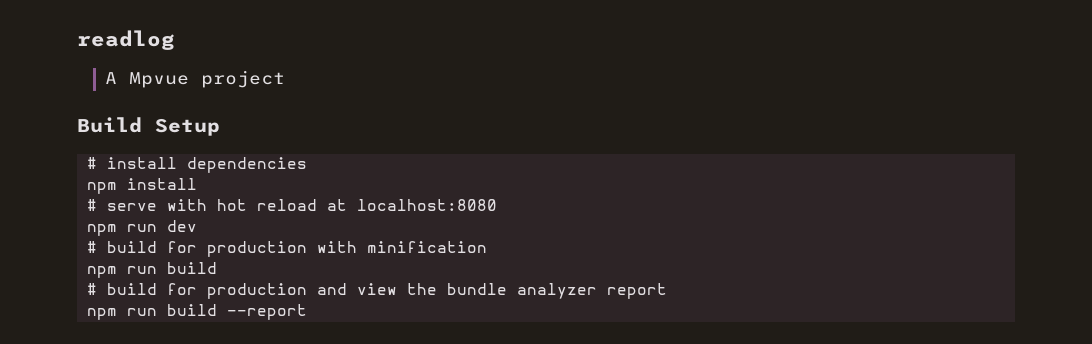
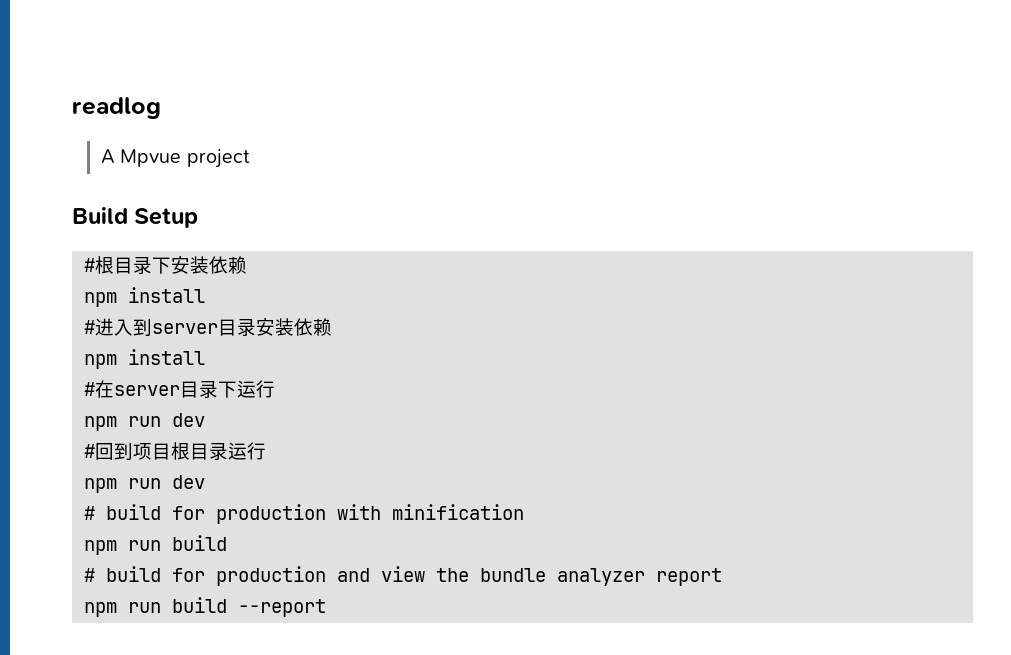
[107,157,308,173] [87,178,198,194] [87,199,498,211] install dependencies // npm install // # serve with hot reload at localhost:8080 -> [95,256,247,274] [84,287,205,307] [84,318,332,336] [84,349,205,369] [84,380,275,398] [84,413,205,431] [84,442,266,460] 根目录下安装依赖 // npm install // #进入到server目录安装依赖 // npm install // #在server目录下运行 // npm run dev // #回到项目根目录运行

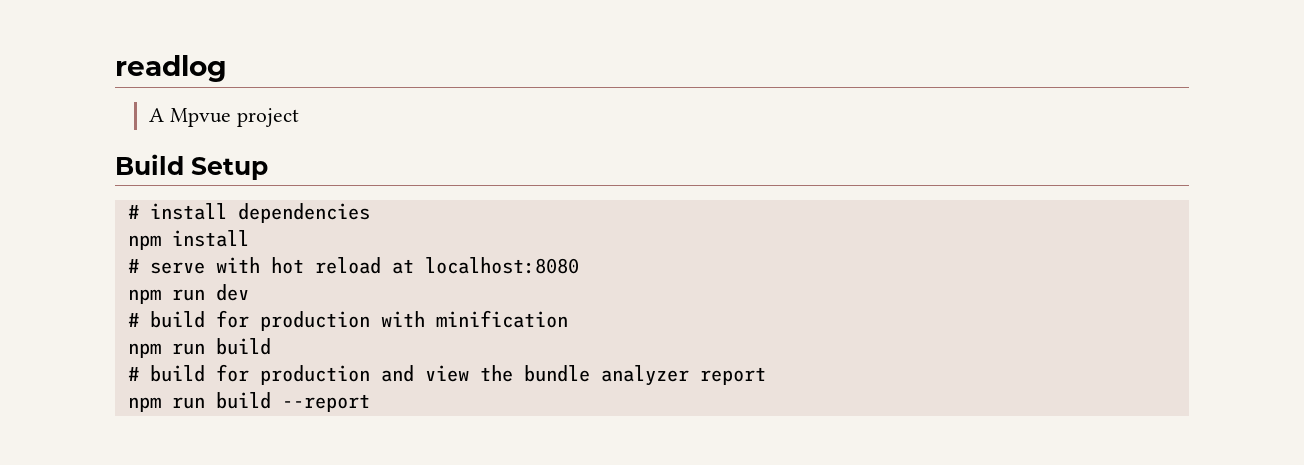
[95,256,247,274] [84,287,205,307] [84,318,332,336] [84,349,205,369] [84,380,275,398] [84,413,205,431] [84,442,266,460] 根目录下安装依赖 // npm install // #进入到server目录安装依赖 // npm install // #在server目录下运行 // npm run dev // #回到项目根目录运行 -> [149,203,370,223] [127,230,249,250] [127,257,579,274] install dependencies // npm install // # serve with hot reload at localhost:8080

